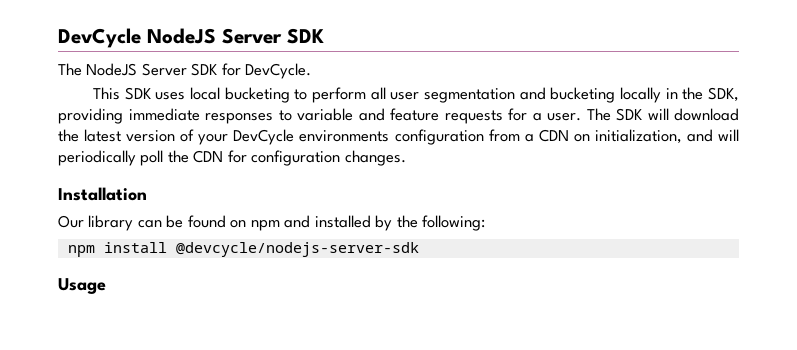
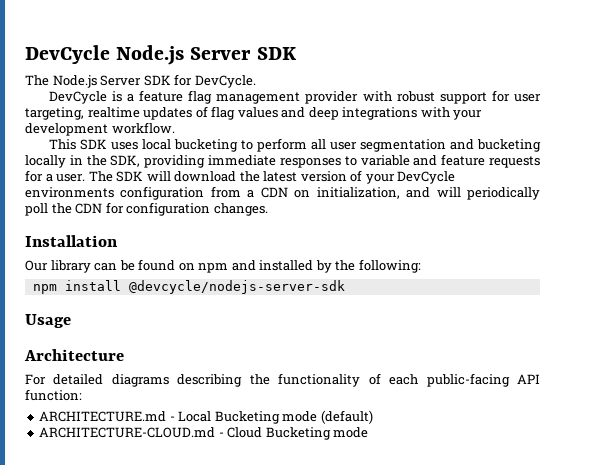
[58,28,216,48] DevCycle NodeJS -> [25,45,185,65] DevCycle Node.js
[86,63,138,76] NodeJS -> [52,75,97,88] Node.js
(312, 71) none -> [48,90,541,104] [25,106,483,120] [25,122,175,136] // DevCycle is a feature flag management provider with robust support for user targeting, realtime updates of flag values and deep integrations with your development workflow.
(106, 286) none -> [24,349,124,361] [25,373,540,387] [25,389,82,401] [39,410,373,424] [39,427,369,440] // Architecture // For detailed diagrams describing the functionality of each public-facing API function: // ARCHITECTURE.md - Local Bucketing mode (default) // ARCHITECTURE-CLOUD.md - Cloud Bucketing mode

